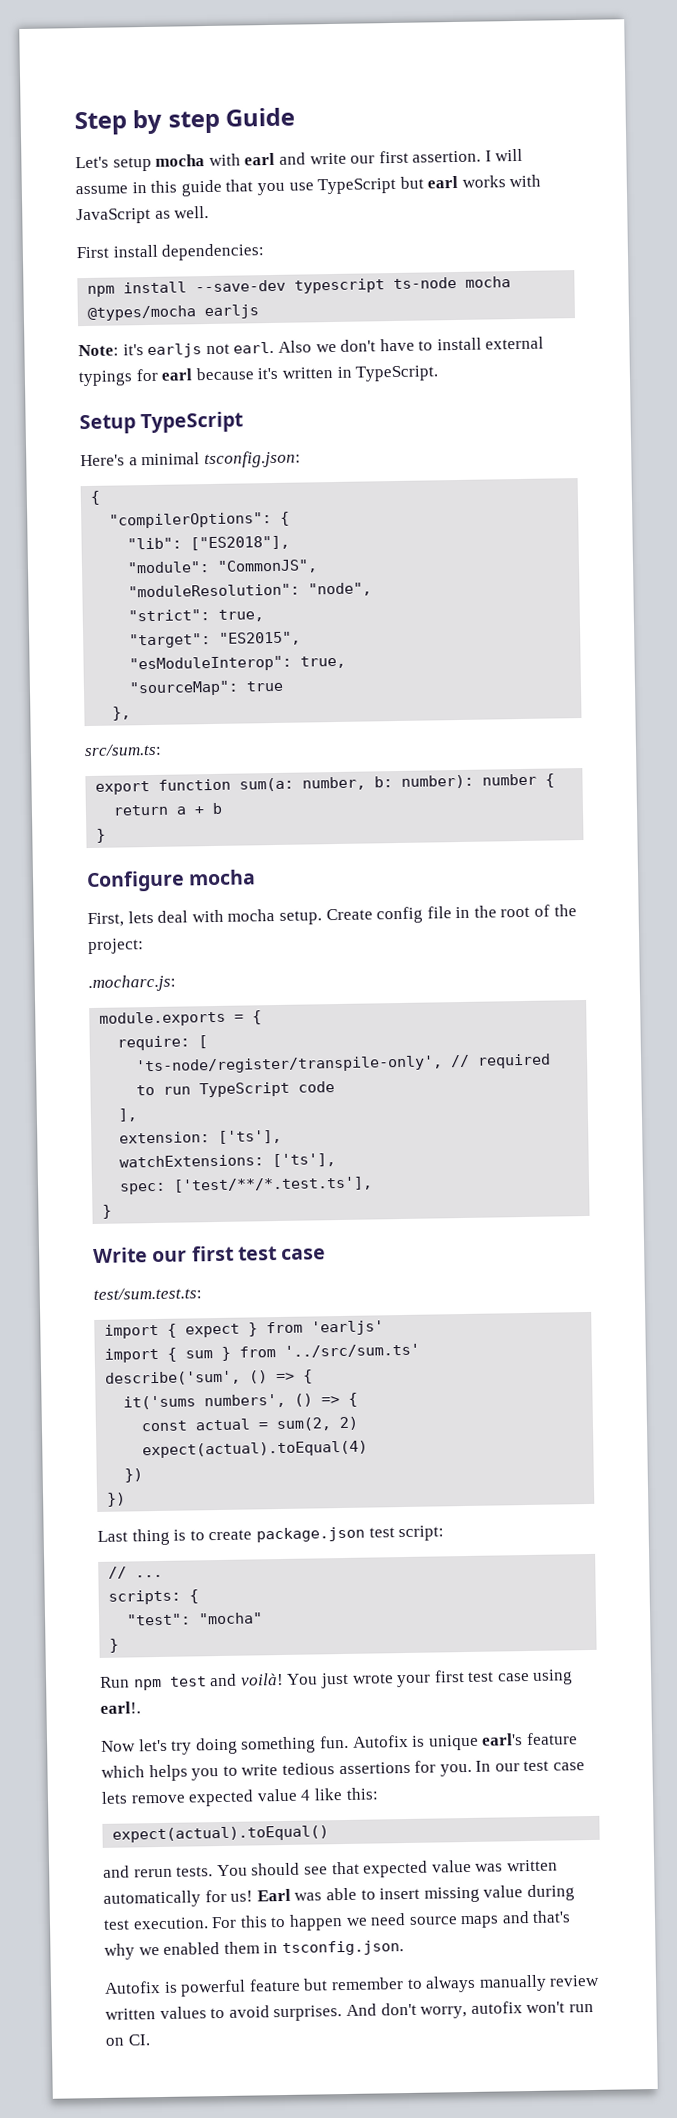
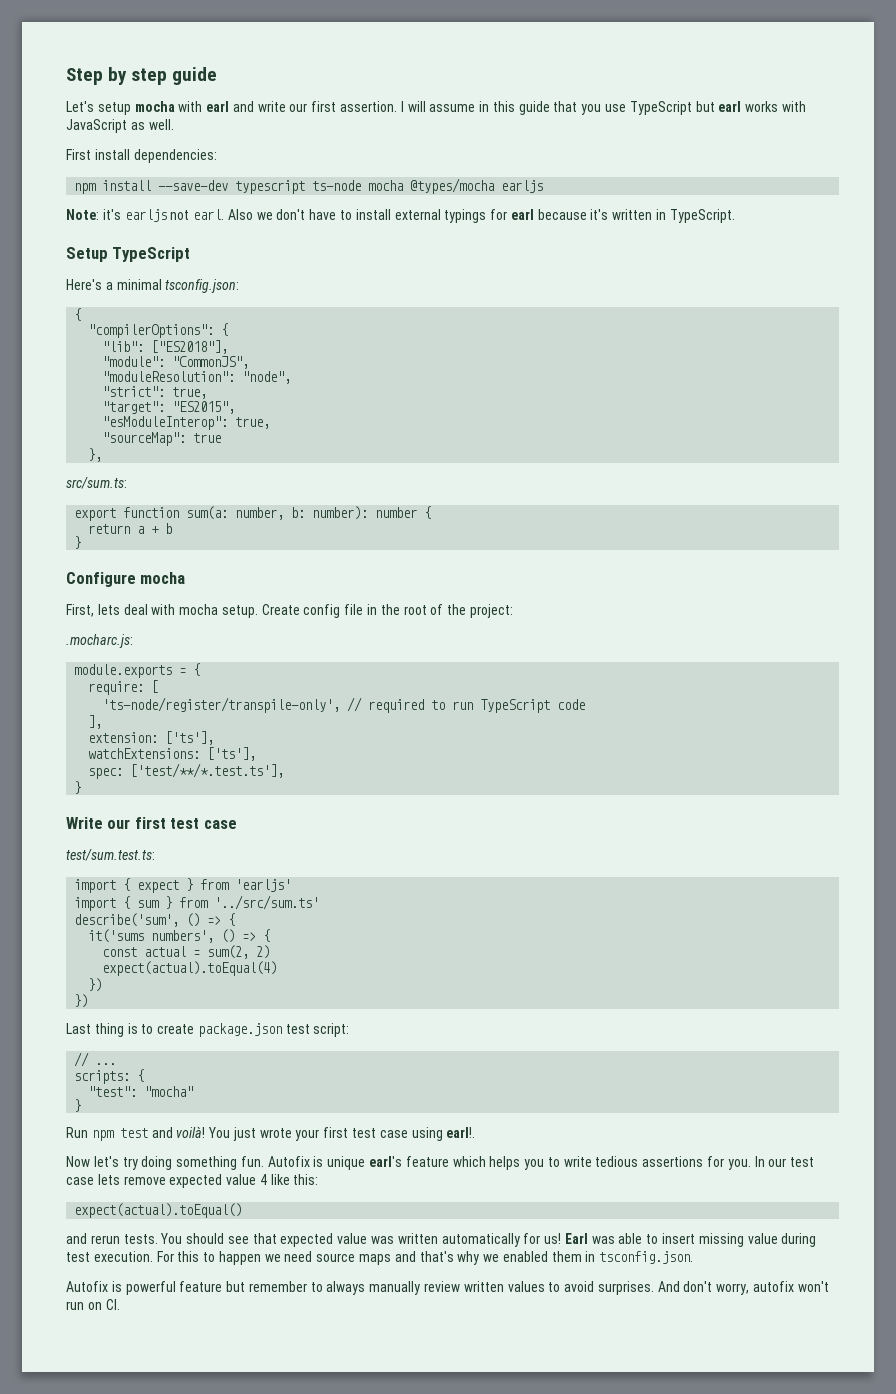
[225,107,296,127] Guide -> [172,67,218,85] guide

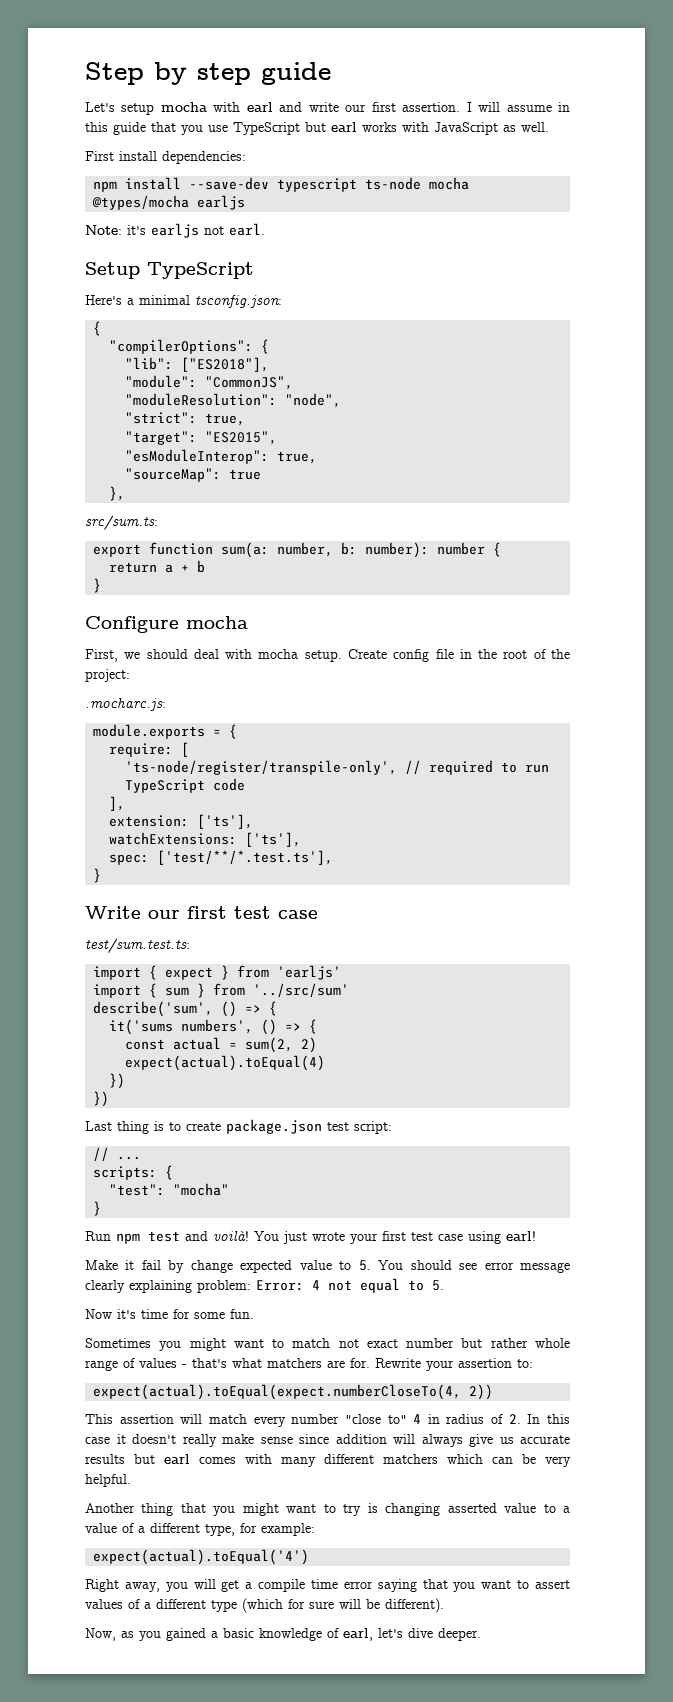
[227,209,735,223] Also we don't have to install external typings for earl because it's written in TypeScript. -> (265, 229) none
[97,604,120,615] lets -> [124,649,188,659] we should
[214,895,320,910] '../src/sum.ts' -> [253,983,350,997] '../src/sum'
[446,1127,476,1138] [66,1156,815,1170] [66,1174,319,1188] [74,1203,243,1218] [66,1233,817,1247] [66,1251,694,1265] [66,1281,829,1295] [66,1299,120,1310] earl!. // Now let's try doing something fun. Autofix is unique earl's feature which helps you to write tedious assertions for you. In our test case lets remove expected value 4 like this: // expect(actual).toEqual() // and rerun tests. You should see that expected value was written automatically for us! Earl was able to insert missing value during test execution. For this to happen we need source maps and that's why we enabled them in tsconfig.json. // Autofix is powerful feature but remember to always manually review written values to avoid surprises. And don't worry, autofix won't run on CI. -> [506,1231,536,1241] [85,1260,570,1273] [85,1278,444,1293] [85,1309,254,1319] [85,1338,570,1351] [85,1358,533,1371] [93,1384,494,1400] [85,1414,571,1427] [85,1434,570,1447] [85,1454,571,1467] [85,1474,131,1487] [85,1503,570,1516] [85,1523,315,1536] [93,1549,310,1565] [85,1579,570,1592] [85,1598,444,1613] [85,1628,481,1641] earl! // Make it fail by change expected value to 5. You should see error message clearly explaining problem: Error: 4 not equal to 5. // Now it's time for some fun. // Sometimes you might want to match not exact number but rather whole range of values - that's what matchers are for. Rewrite your assertion to: // expect(actual).toEqual(expect.numberCloseTo(4, 2)) // This assertion will match every number "close to" 4 in radius of 2. In this case it doesn't really make sense since addition will always give us accurate results but earl comes with many different matchers which can be very helpful. // Another thing that you might want to try is changing asserted value to a value of a different type, for example: // expect(actual).toEqual('4') // Right away, you will get a compile time error saying that you want to assert values of a different type (which for sure will be different). // Now, as you gained a basic knowledge of earl, let's dive deeper.

